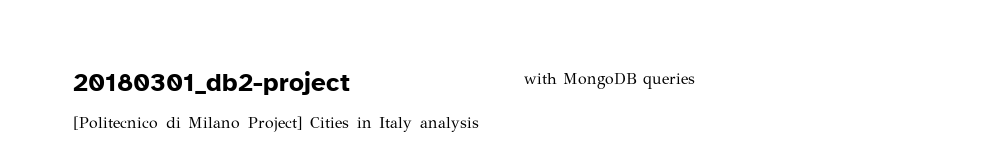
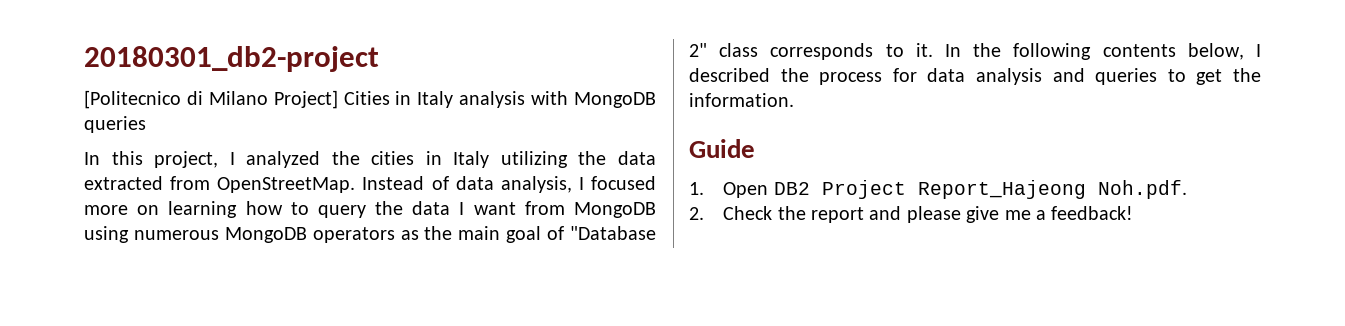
(695, 81) none -> [84,151,656,168] [84,176,656,193] [84,201,656,218] [84,226,657,243] [689,43,1261,60] [689,68,1261,85] [689,93,794,107] [689,139,755,158] [689,180,1187,199] [689,206,1134,223] // In this project, I analyzed the cities in Italy utilizing the data extracted from OpenStreetMap. Instead of data analysis, I focused more on learning how to query the data I want from MongoDB using numerous MongoDB operators as the main goal of "Database 2" class corresponds to it. In the following contents below, I described the process for data analysis and queries to get the information. // Guide // 1. Open DB2 Project Report_Hajeong Noh.pdf. // 2. Check the report and please give me a feedback!

